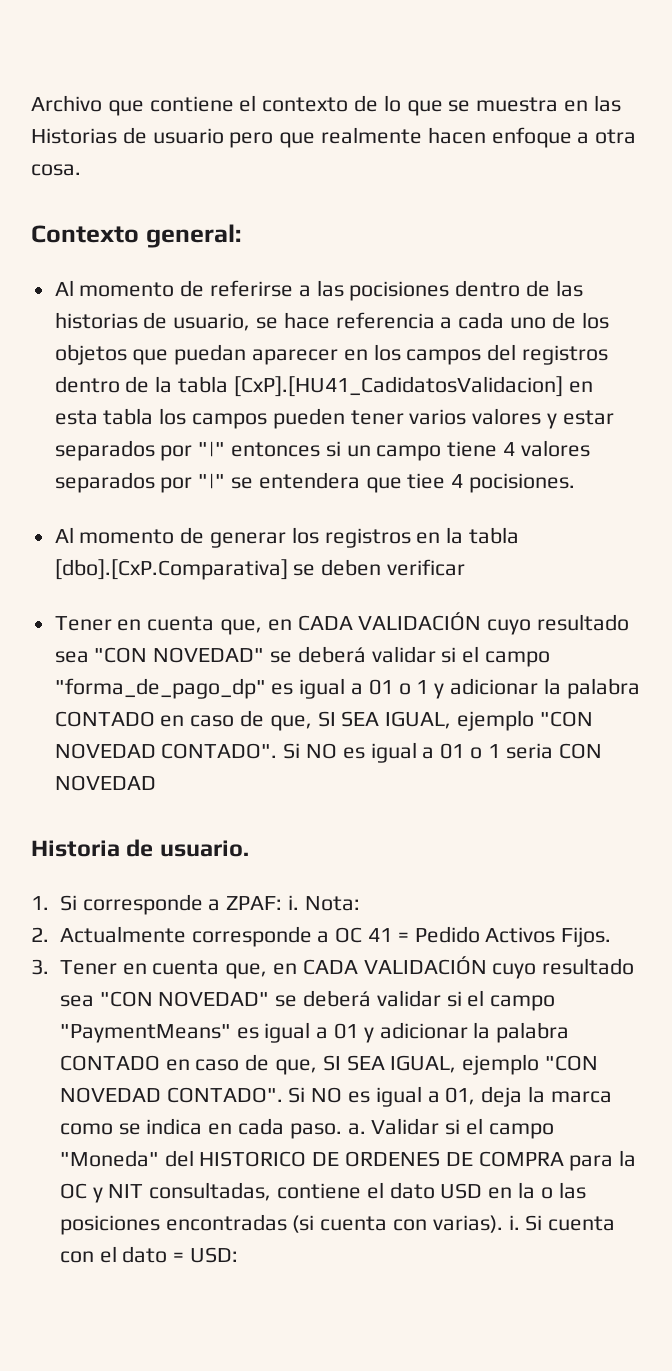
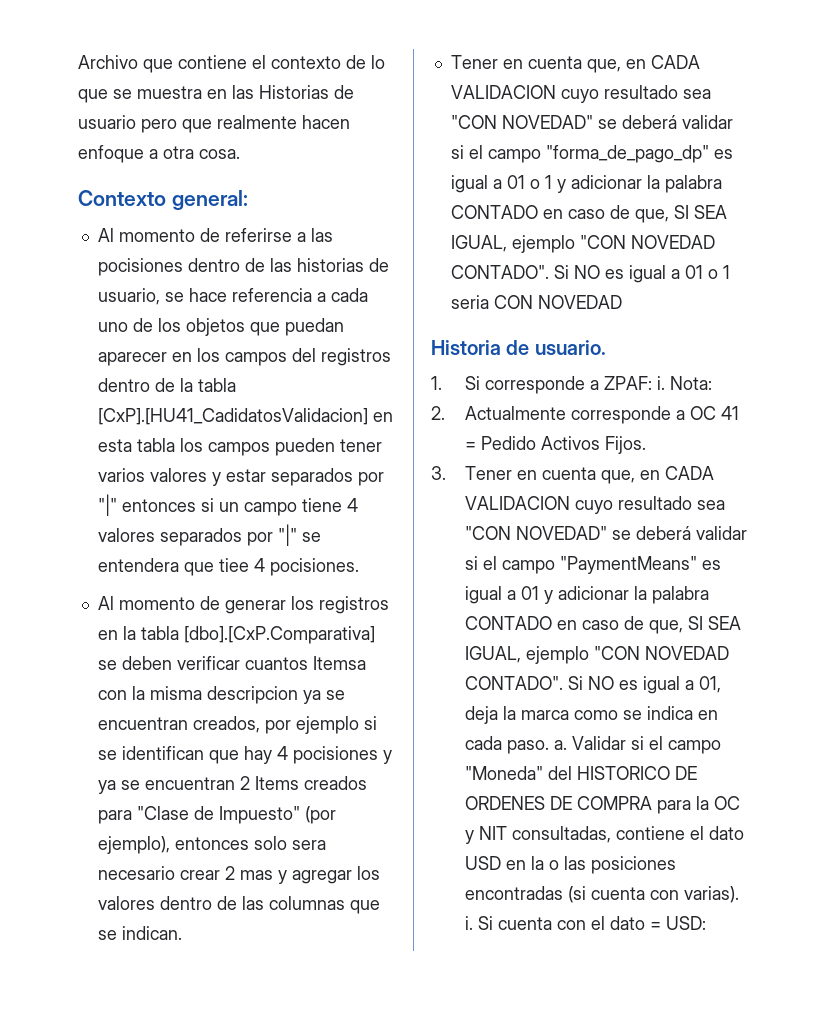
[54,612,482,635] // Tener en cuenta que, en CADA VALIDACIÓN -> [244,656,366,670] [97,686,345,704] [97,716,377,734] [97,746,392,764] [97,776,367,794] [97,806,336,824] [97,836,326,854] [97,866,380,884] [97,896,380,914] [97,926,182,940] [450,55,700,73] [450,85,556,99] cuantos Itemsa con la misma descripcion ya se encuentran creados, por ejemplo si se identifican que hay 4 pocisiones y ya se encuentran 2 Items creados para "Clase de Impuesto" (por ejemplo), entonces solo sera necesario crear 2 mas y agregar los valores dentro de las columnas que se indican. // Tener en cuenta que, en CADA VALIDACION
[363,956,487,975] VALIDACIÓN -> [465,496,571,510] VALIDACION

